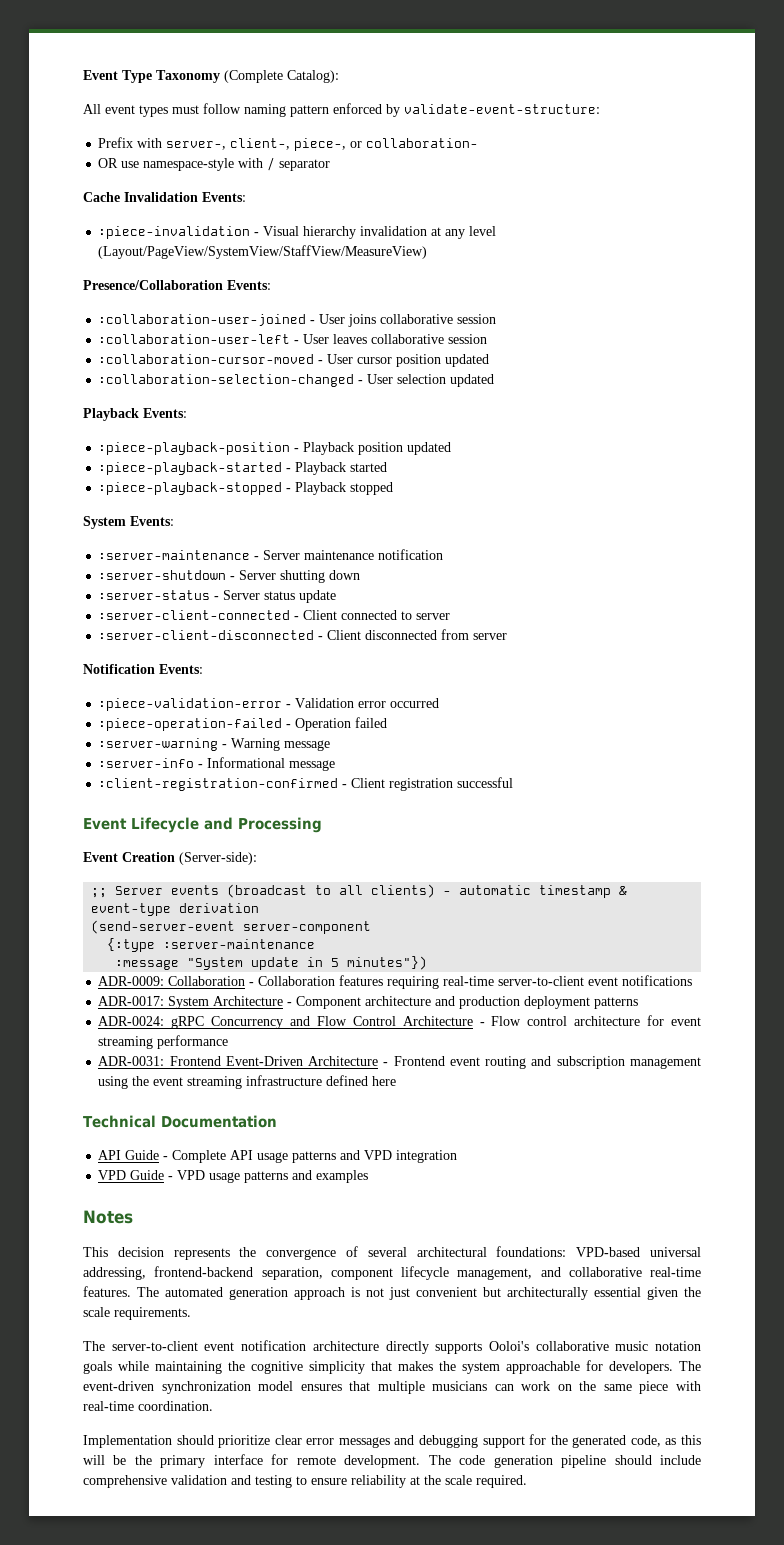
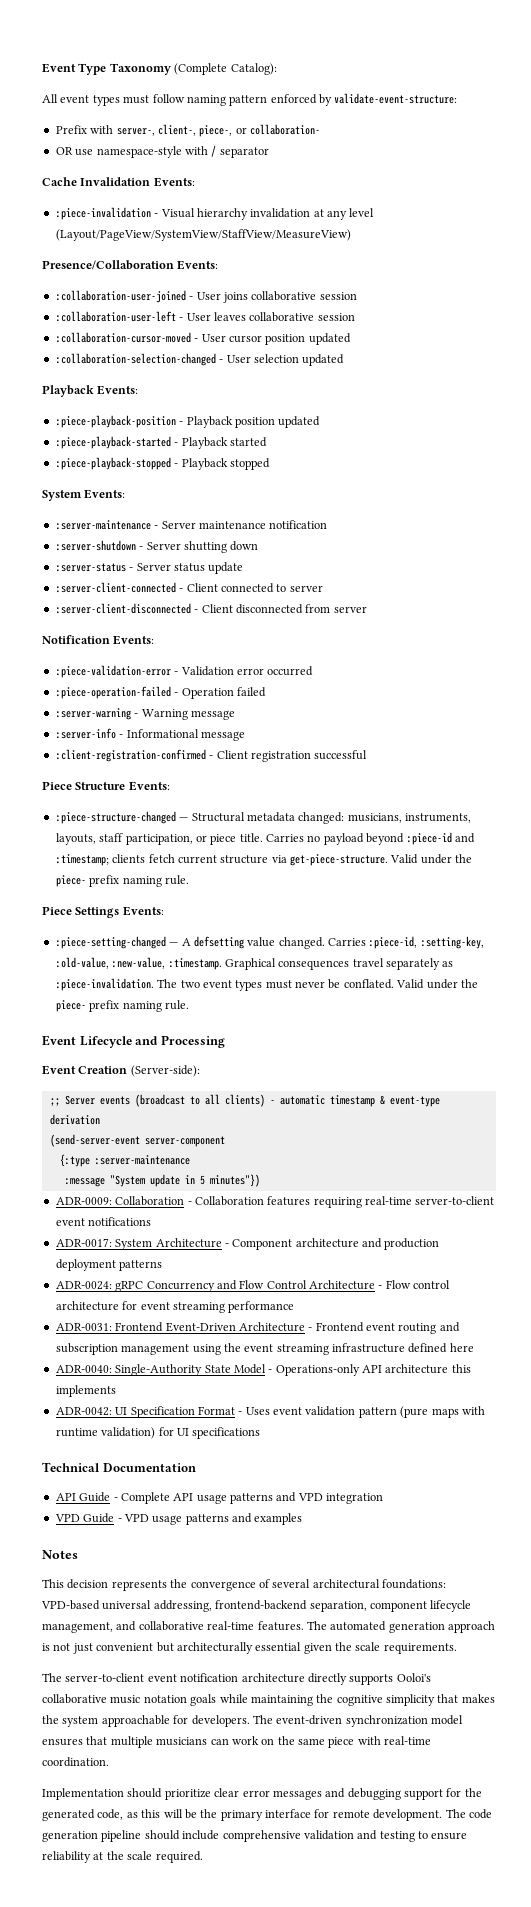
(514, 782) none -> [42,781,170,791] [55,811,471,824] [55,832,475,845] [55,854,473,866] [55,875,189,887] [42,906,164,918] [55,936,484,949] [55,957,454,970] [55,978,478,991] [55,1000,189,1012] // Piece Structure Events: // :piece-structure-changed — Structural metadata changed: musicians, instruments, layouts, staff participation, or piece title. Carries no payload beyond :piece-id and :timestamp; clients fetch current structure via get-piece-structure. Valid under the piece- prefix naming rule. // Piece Settings Events: // :piece-setting-changed — A defsetting value changed. Carries :piece-id, :setting-key, :old-value, :new-value, :timestamp. Graphical consequences travel separately as :piece-invalidation. The two event types must never be conflated. Valid under the piece- prefix naming rule.
(397, 1081) none -> [55,1364,471,1376] [55,1385,116,1397] [55,1406,485,1418] [55,1427,261,1439] // ADR-0040: Single-Authority State Model - Operations-only API architecture this implements // ADR-0042: UI Specification Format - Uses event validation pattern (pure maps with runtime validation) for UI specifications

